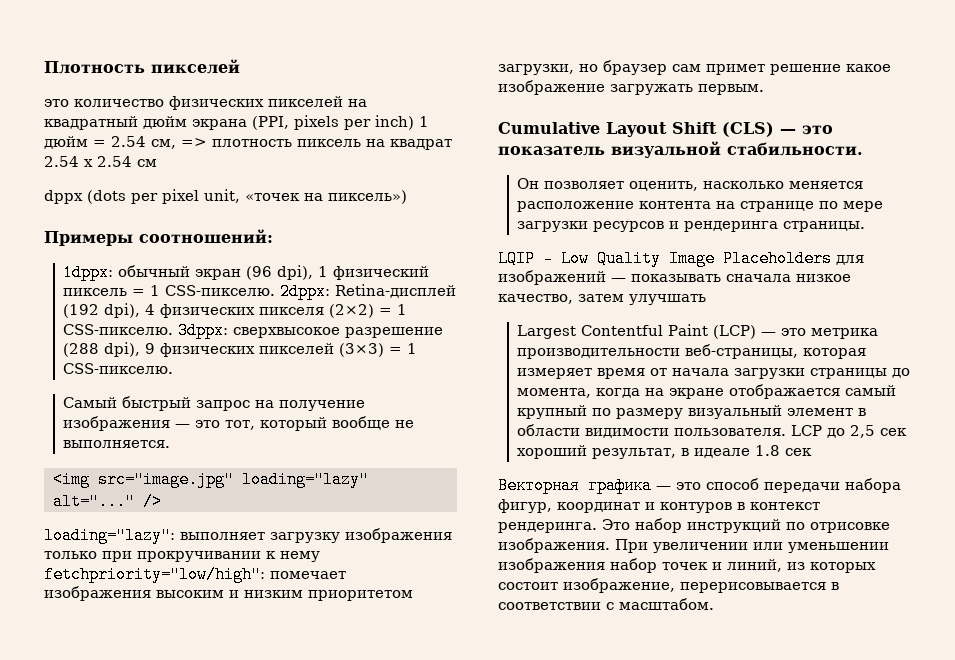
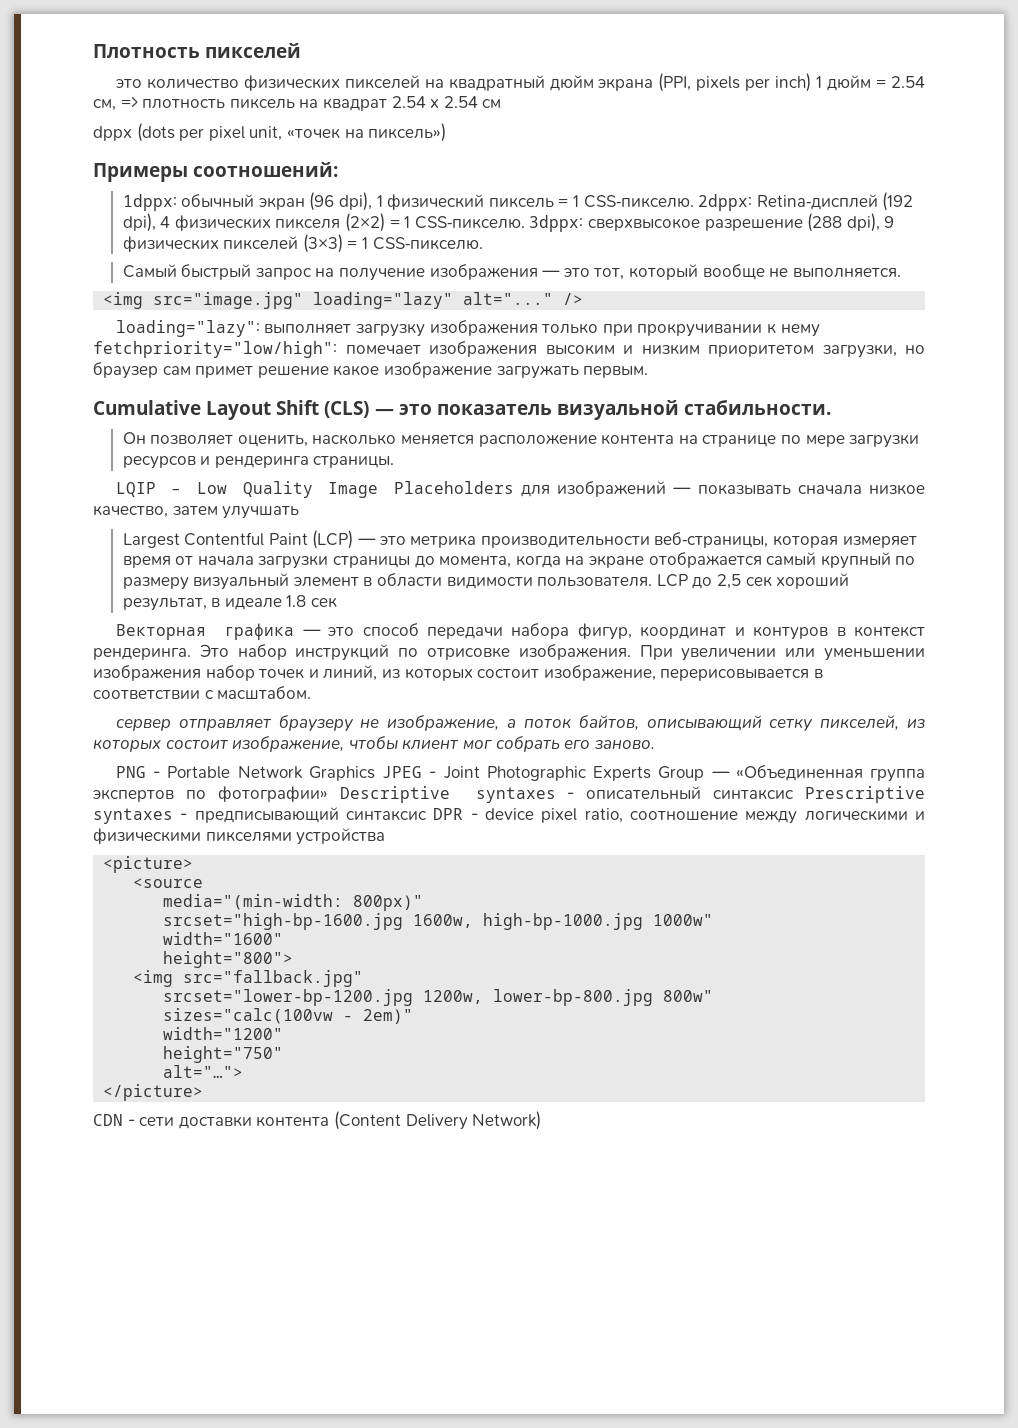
(714, 604) none -> [115,715,925,732] [93,736,655,752] [115,765,925,782] [93,786,925,803] [93,807,925,824] [93,828,386,845] [103,856,194,873] [133,878,204,888] [163,894,424,911] [163,913,714,930] [163,932,284,945] [163,951,294,968] [133,970,364,987] [163,989,714,1006] [163,1008,414,1024] [163,1027,284,1040] [163,1046,284,1063] [163,1065,244,1078] [103,1084,204,1101] [93,1111,542,1130] // сервер отправляет браузеру не изображение, а поток байтов, описывающий сетку пикселей, из которых состоит изображение, чтобы клиент мог собрать его заново. // PNG - Portable Network Graphics JPEG - Joint Photographic Experts Group — «Объединенная группа экспертов по фотографии» Descriptive syntaxes - описательный синтаксис Prescriptive syntaxes - предписывающий синтаксис DPR - device pixel ratio, cоотношение между логическими и физическими пикселями устройства // <picture> // <source // media="(min-width: 800px)" // srcset="high-bp-1600.jpg 1600w, high-bp-1000.jpg 1000w" // width="1600" // height="800"> // <img src="fallback.jpg" // srcset="lower-bp-1200.jpg 1200w, lower-bp-800.jpg 800w" // sizes="calc(100vw - 2em)" // width="1200" // height="750" // alt="…"> // </picture> // CDN - сети доставки контента (Content Delivery Network)

